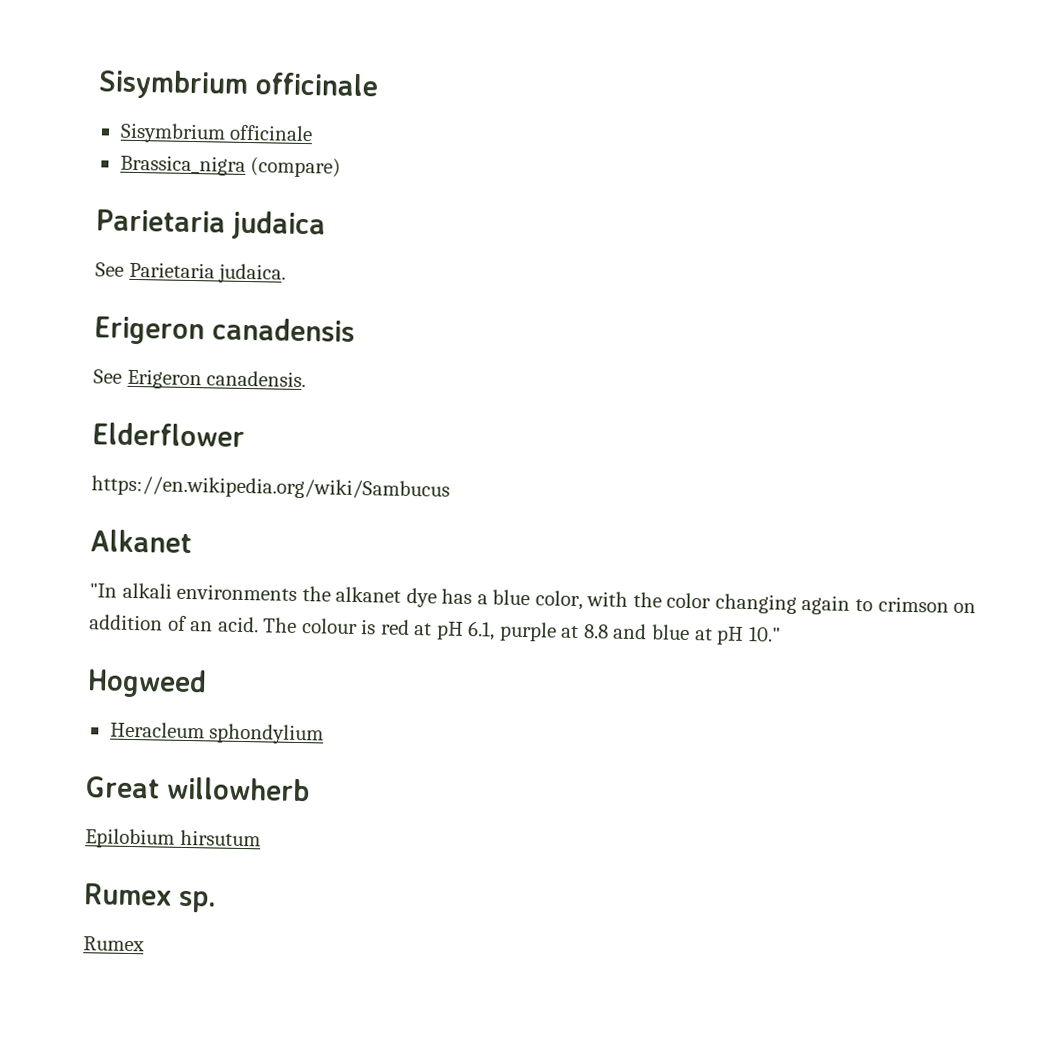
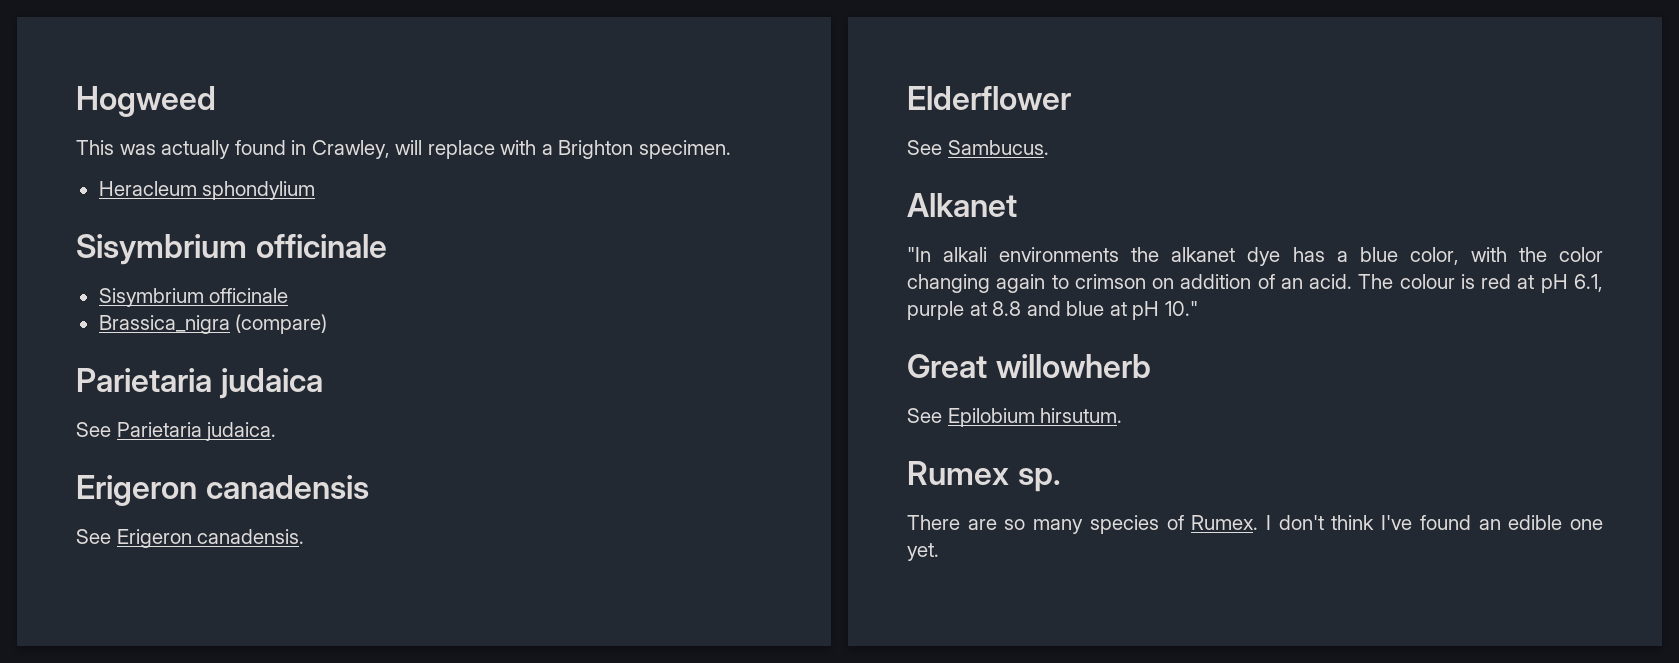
(98, 84) none -> [76,86,216,117] [76,140,731,159] [98,181,316,200] Hogweed // This was actually found in Crawley, will replace with a Brighton specimen. // Heracleum sphondylium //
[91,475,450,501] https://en.wikipedia.org/wiki/Sambucus -> [907,140,1049,155] See Sambucus.
[87,668,207,699] [109,721,325,745] // Hogweed // Heracleum sphondylium -> (1198, 308) none
[85,828,261,849] Epilobium hirsutum -> [907,408,1123,427] See Epilobium hirsutum.
[83,936,145,952] Rumex -> [907,515,1603,534] [907,543,939,561] There are so many species of Rumex. I don't think I've found an edible one yet.

